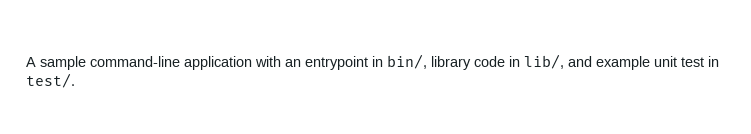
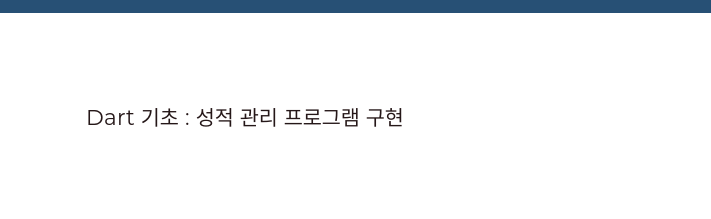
[26,54,719,70] [26,73,75,88] A sample command-line application with an entrypoint in bin/, library code in lib/, and example unit test in test/. -> [86,108,404,127] Dart 기초 : 성적 관리 프로그램 구현

